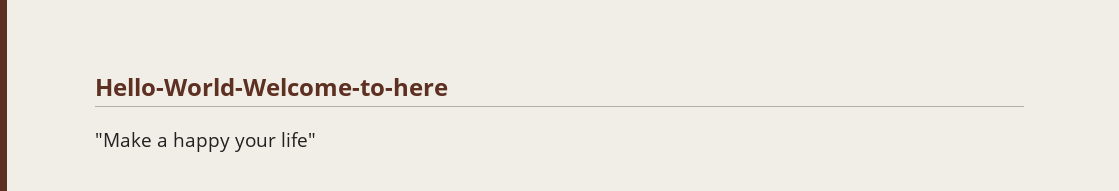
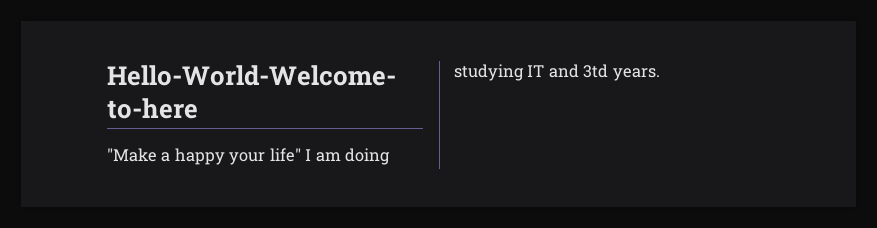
(316, 139) none -> [305,148,391,165] [454,64,660,81] I am doing studying IT and 3td years.

